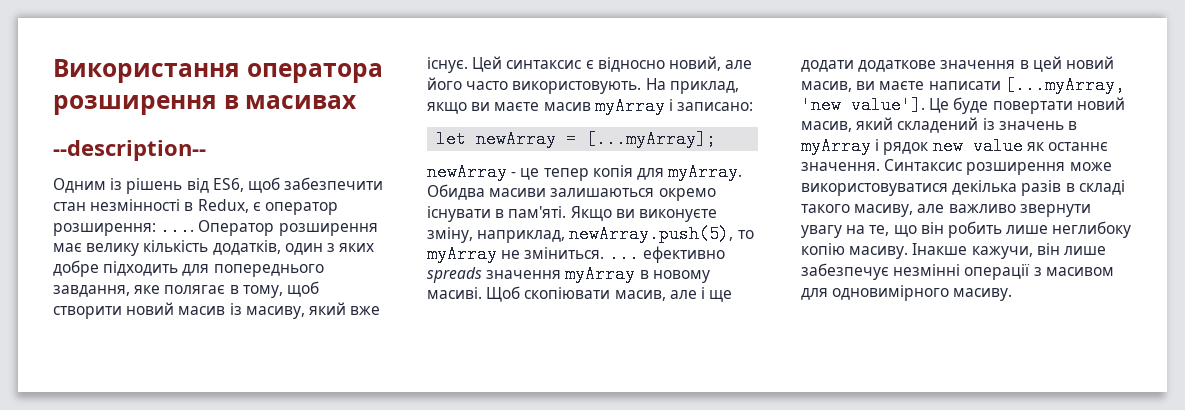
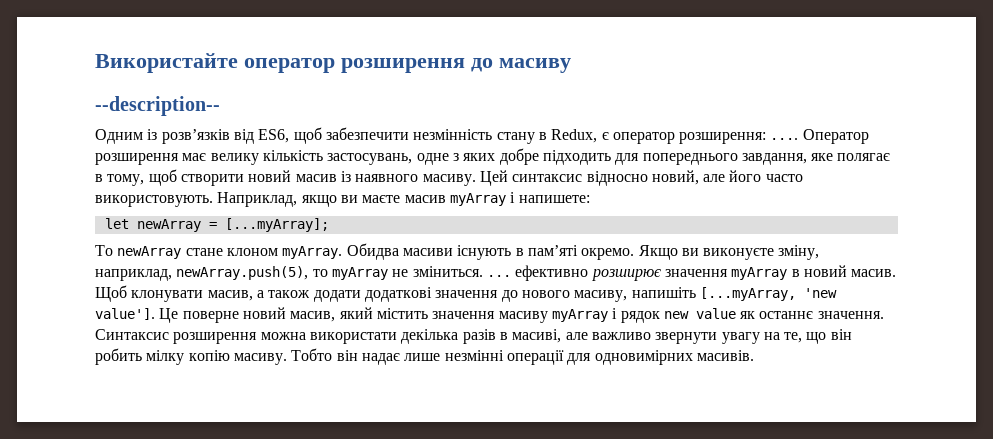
[53,59,383,83] [53,95,358,115] Використання оператора розширення в масивах -> [95,53,571,73] Використайте оператор розширення до масиву
[126,178,183,194] рішень -> [161,129,230,144] розв’язків
[53,199,181,211] стан незмінності -> [413,129,535,144] незмінність стану
[212,240,323,255] додатків, один -> [327,153,449,165] застосувань, одне
[245,302,381,319] [427,57,468,73] масиву, який вже існує. -> [355,174,476,186] наявного масиву.
[585,60,594,69] є -> (583, 178) none
[645,78,739,94] На приклад, -> [217,192,298,207] Наприклад,
[677,102,754,111] записано: -> [518,195,590,203] напишете:
[427,163,743,181] [427,184,716,201] [427,206,567,222] newArray - це тепер копія для myArray. Обидва масиви залишаються окремо існувати в пам'яті. -> [95,243,635,260] То newArray стане клоном myArray. Обидва масиви існують в пам’яті окремо.
[427,267,482,283] spreads -> [591,269,661,281] розширює
[652,270,710,283] [427,286,733,302] [801,56,1114,72] [801,81,1001,92] новому масиві. Щоб скопіювати масив, але і ще додати додаткове значення в цей новий масив, ви маєте написати -> [803,265,897,277] [95,285,696,302] новий масив. Щоб клонувати масив, а також додати додаткові значення до нового масиву, напишіть
[953,97,1073,114] буде повертати -> [182,311,239,323] поверне
[897,117,1077,133] складений із значень в -> [376,308,548,323] містить значення масиву
[1069,162,1112,171] [801,183,948,196] може використовуватися -> [260,332,397,344] можна використати
[1078,180,1125,195] [801,204,914,217] складі такого масиву, -> [512,329,562,343] масиві,
[1006,221,1132,238] [801,243,1106,259] [801,263,1114,280] [801,285,1013,301] лише неглибоку копію масиву. Інакше кажучи, він лише забезпечує незмінні операції з масивом для одновимірного масиву. -> [146,348,754,365] мілку копію масиву. Тобто він надає лише незмінні операції для одновимірних масивів.

